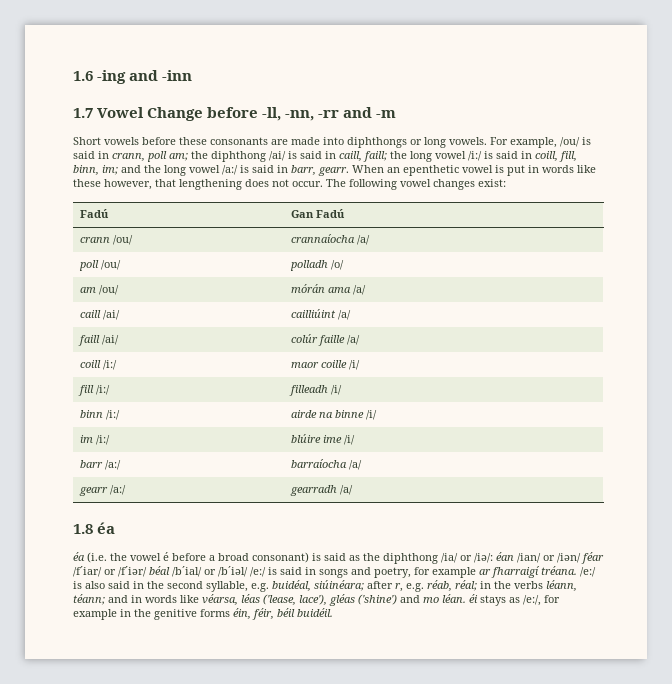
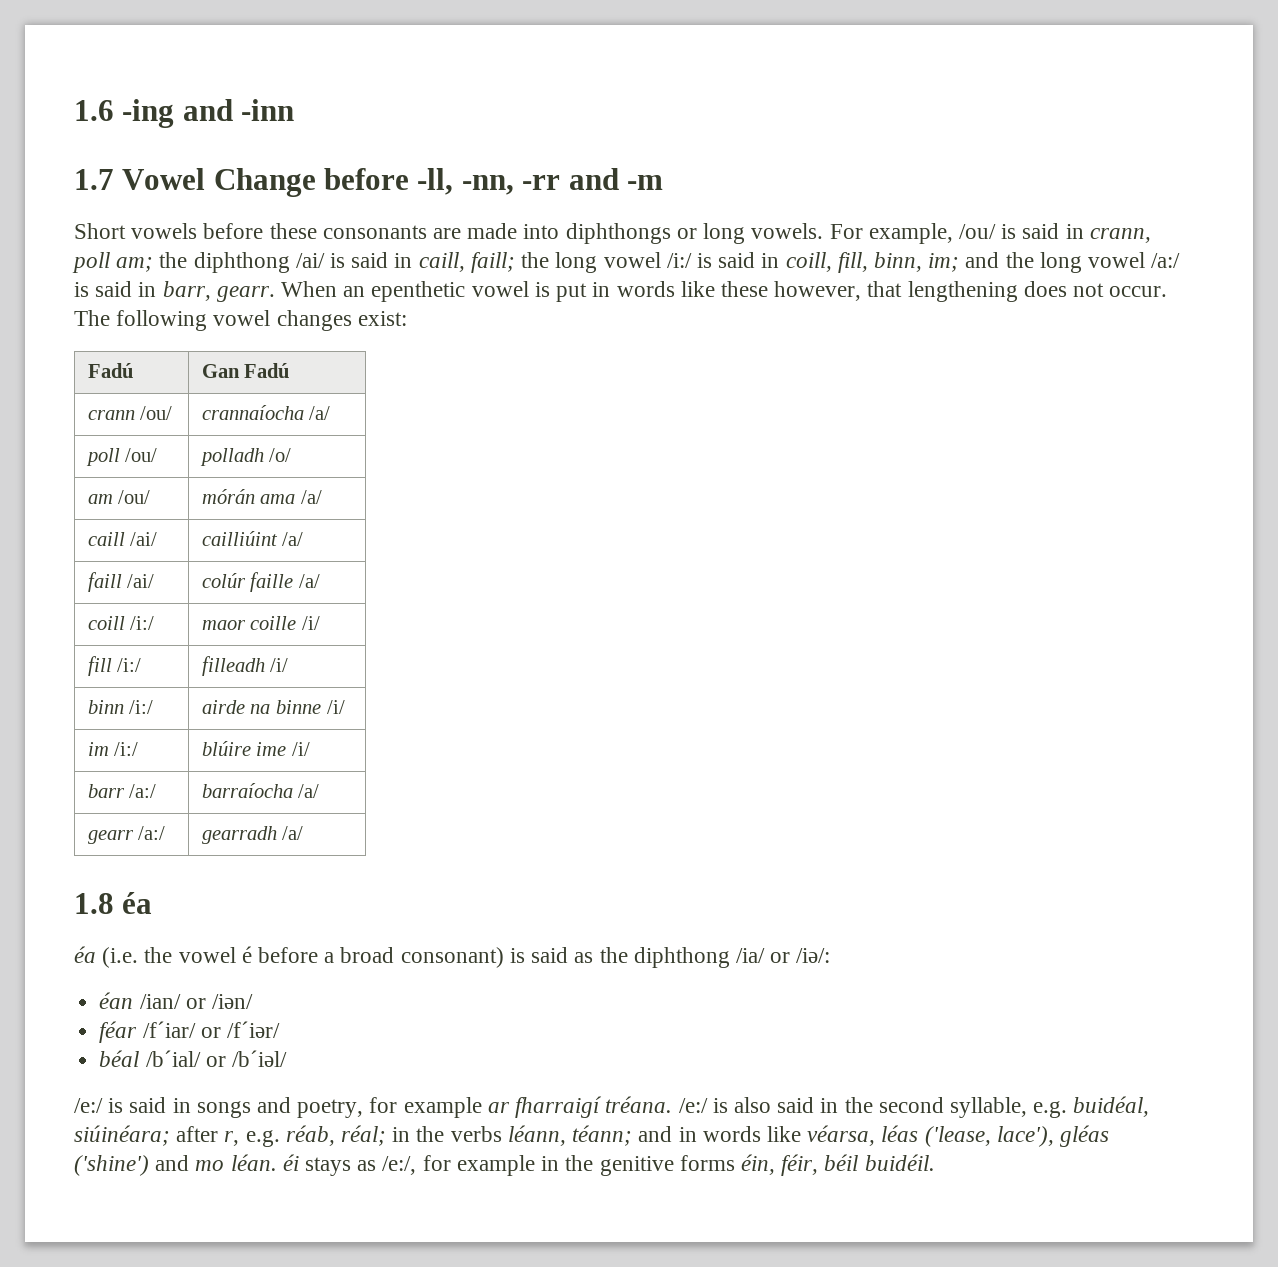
(493, 558) none -> (831, 955) //
(581, 558) none -> (253, 1001) //
(147, 571) none -> (280, 1029) //
(248, 571) none -> (287, 1058) //

